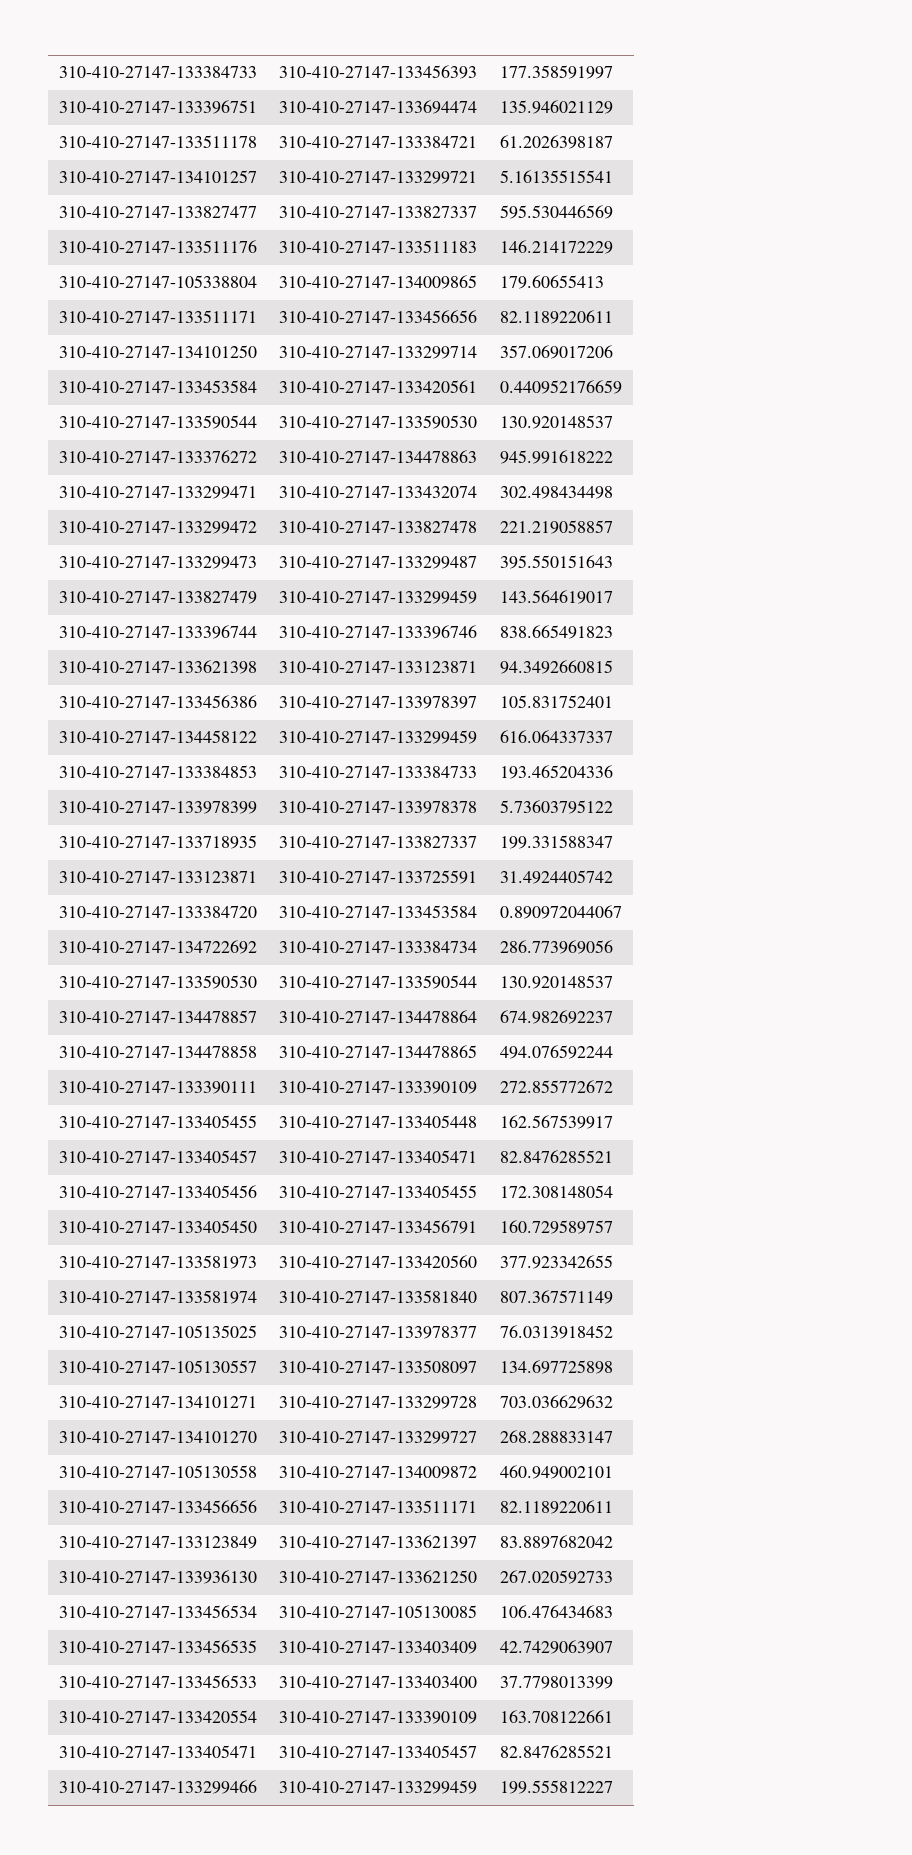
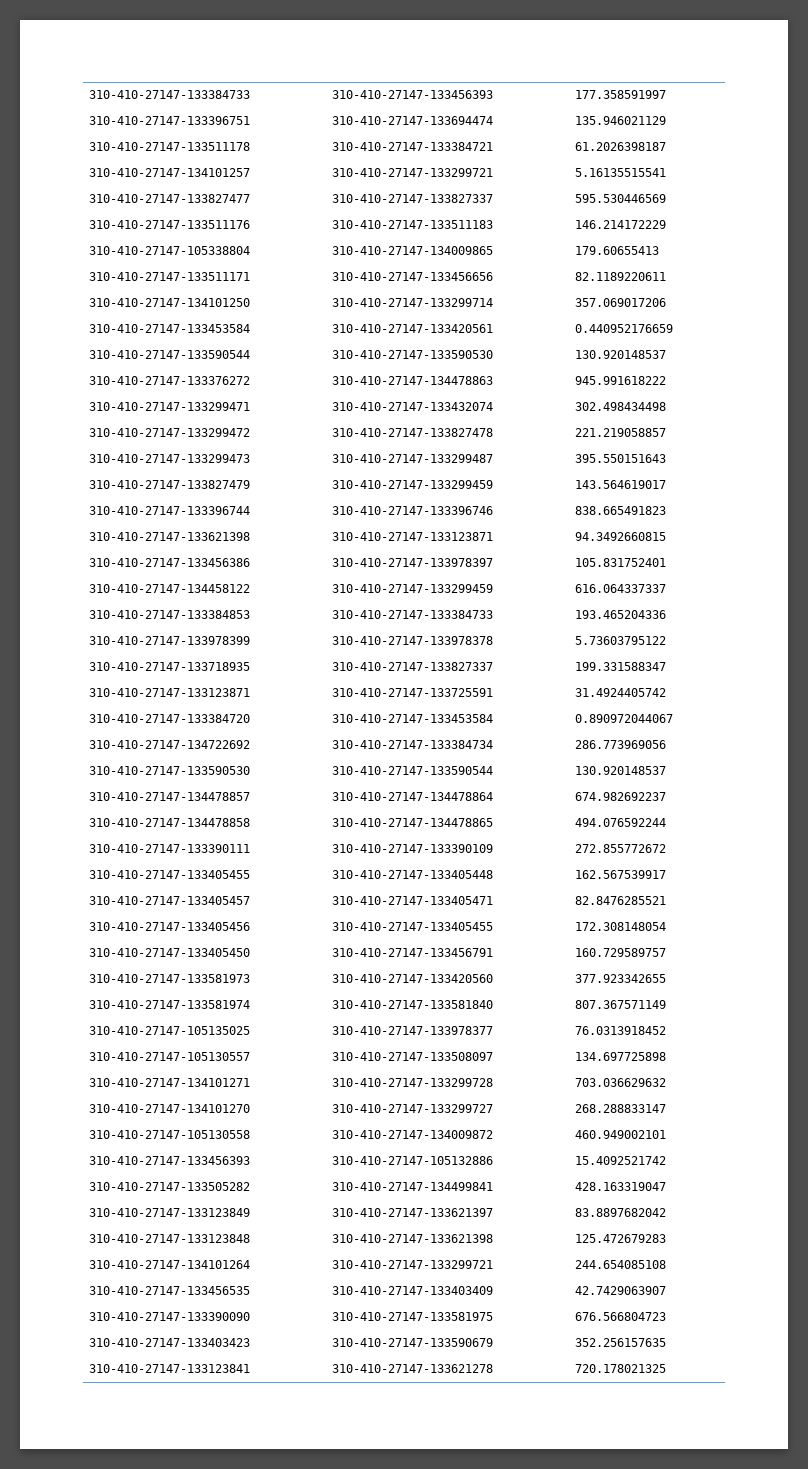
[58,1500,257,1513] [278,1500,477,1513] [499,1500,613,1514] [58,1536,257,1549] [278,1535,477,1549] [499,1535,613,1549] [58,1570,257,1584] [278,1570,477,1583] [499,1570,613,1584] [58,1605,257,1618] [278,1605,477,1618] [499,1605,613,1618] [58,1640,257,1653] [278,1641,477,1654] [499,1640,613,1654] [58,1675,257,1688] [278,1676,477,1688] [499,1676,613,1689] [58,1710,257,1723] [278,1711,477,1724] [499,1710,613,1723] [58,1745,257,1758] [278,1745,477,1758] [499,1745,613,1758] [58,1780,257,1794] [278,1780,477,1794] [499,1780,613,1794] 310-410-27147-133456656 | 310-410-27147-133511171 | 82.1189220611 // 310-410-27147-133123849 | 310-410-27147-133621397 | 83.8897682042 // 310-410-27147-133936130 | 310-410-27147-133621250 | 267.020592733 // 310-410-27147-133456534 | 310-410-27147-105130085 | 106.476434683 // 310-410-27147-133456535 | 310-410-27147-133403409 | 42.7429063907 // 310-410-27147-133456533 | 310-410-27147-133403400 | 37.7798013399 // 310-410-27147-133420554 | 310-410-27147-133390109 | 163.708122661 // 310-410-27147-133405471 | 310-410-27147-133405457 | 82.8476285521 // 310-410-27147-133299466 | 310-410-27147-133299459 | 199.555812227 -> [88,1156,250,1165] [331,1156,493,1165] [574,1156,666,1165] [88,1182,250,1191] [331,1182,493,1191] [574,1182,666,1191] [88,1208,250,1217] [331,1208,493,1217] [574,1208,666,1217] [88,1234,250,1243] [331,1234,493,1243] [574,1234,666,1243] [88,1260,250,1269] [331,1260,493,1269] [574,1260,666,1269] [88,1286,250,1295] [331,1286,493,1295] [574,1286,666,1295] [88,1312,250,1321] [331,1312,493,1321] [574,1312,666,1321] [88,1338,250,1347] [331,1338,493,1347] [574,1338,666,1347] [88,1364,250,1373] [331,1364,493,1373] [574,1364,666,1373] 310-410-27147-133456393 | 310-410-27147-105132886 | 15.4092521742 // 310-410-27147-133505282 | 310-410-27147-134499841 | 428.163319047 // 310-410-27147-133123849 | 310-410-27147-133621397 | 83.8897682042 // 310-410-27147-133123848 | 310-410-27147-133621398 | 125.472679283 // 310-410-27147-134101264 | 310-410-27147-133299721 | 244.654085108 // 310-410-27147-133456535 | 310-410-27147-133403409 | 42.7429063907 // 310-410-27147-133390090 | 310-410-27147-133581975 | 676.566804723 // 310-410-27147-133403423 | 310-410-27147-133590679 | 352.256157635 // 310-410-27147-133123841 | 310-410-27147-133621278 | 720.178021325

